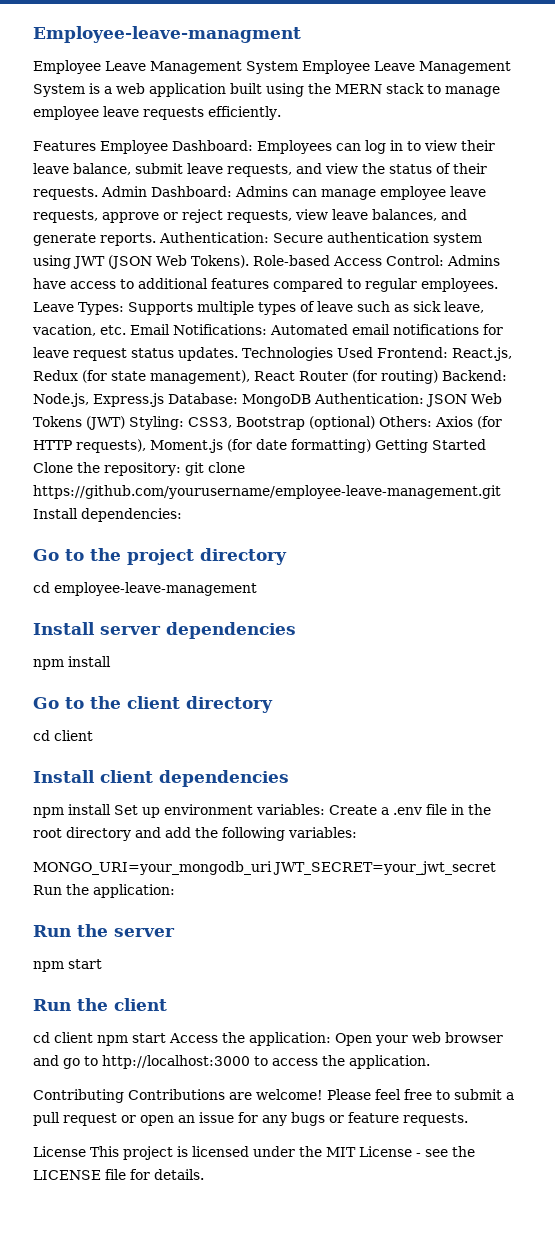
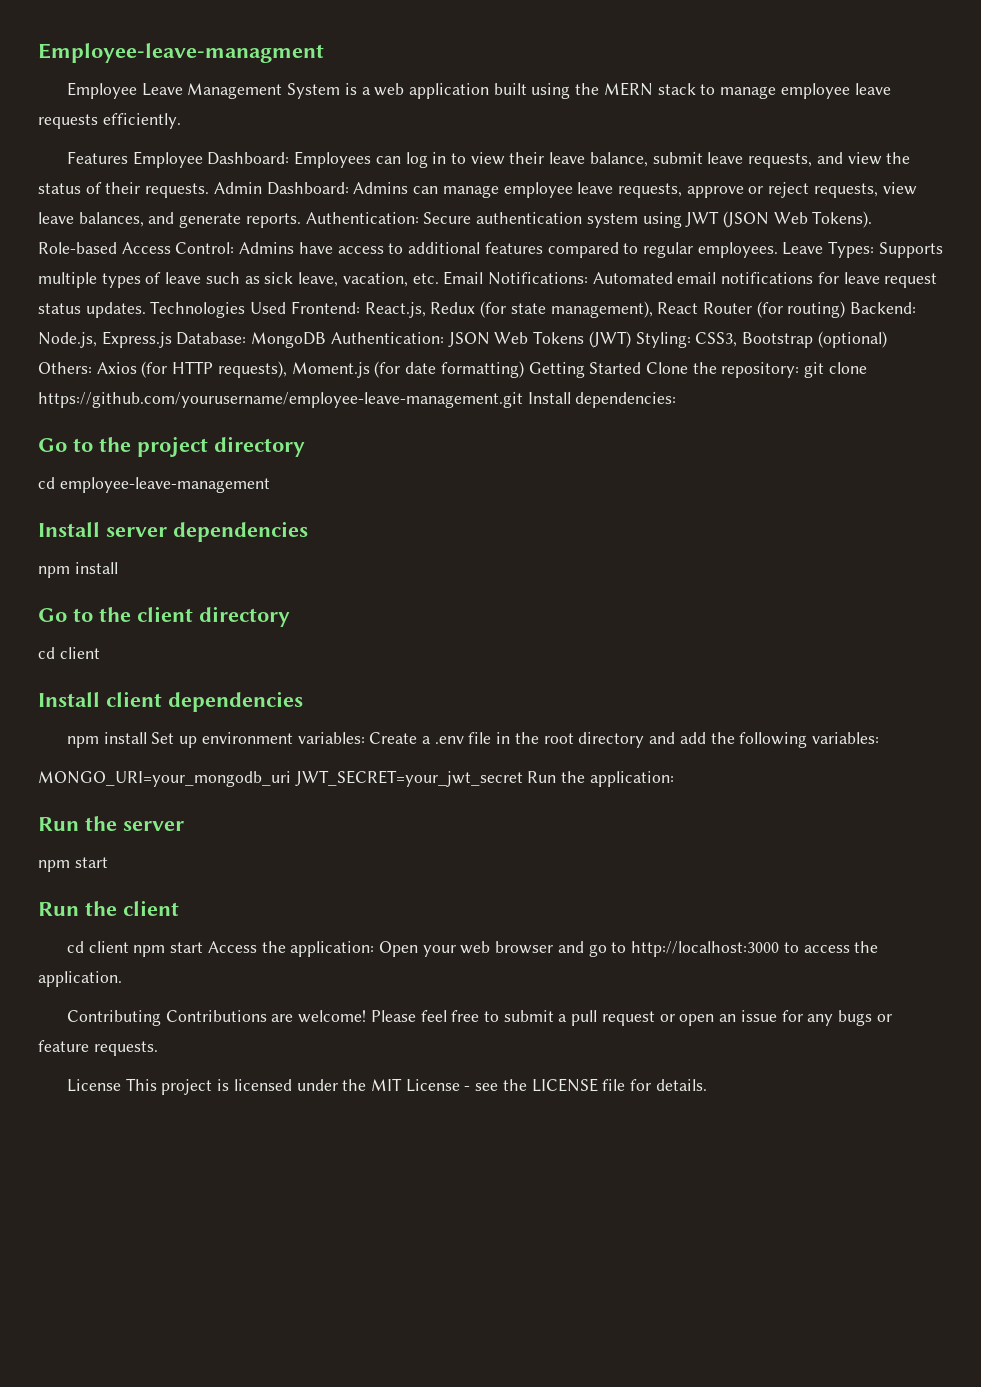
[302,60,511,74] [33,84,85,97] Employee Leave Management System -> (341, 91) none

